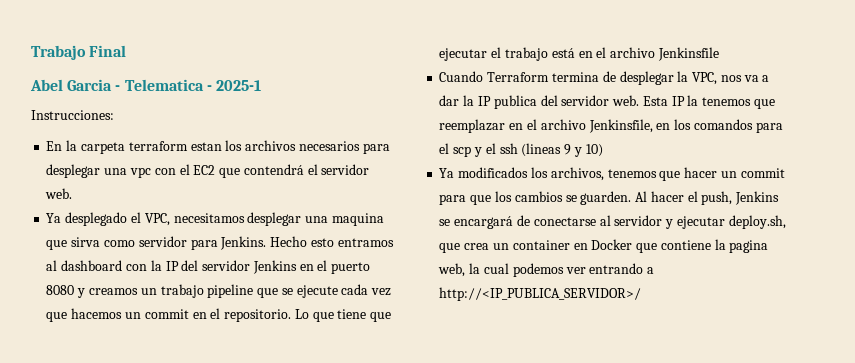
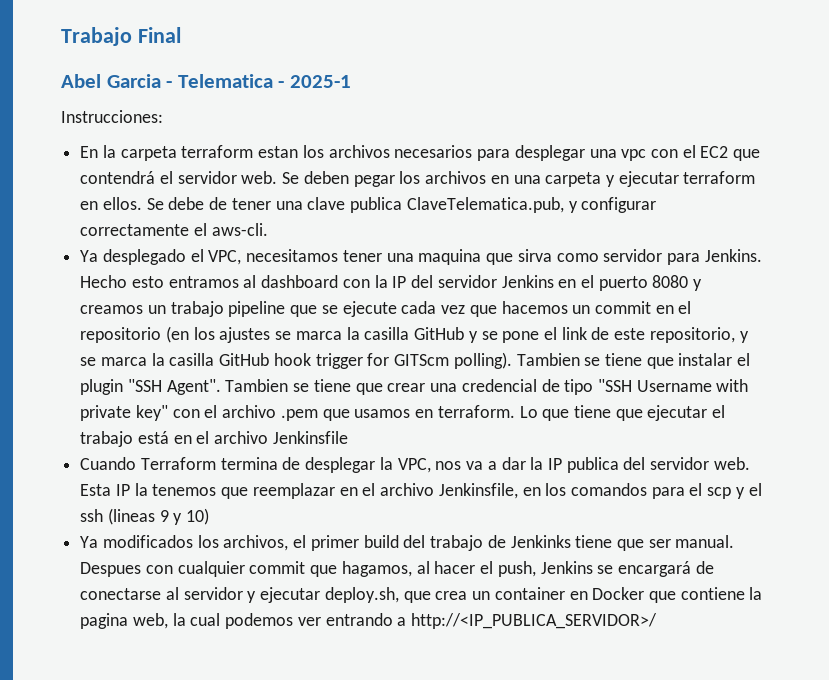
(73, 193) none -> [282,171,756,187] [80,197,657,213] [80,223,268,236] Se deben pegar los archivos en una carpeta y ejecutar terraform en ellos. Se debe de tener una clave publica ClaveTelematica.pub, y configurar correctamente el aws-cli.
[247,212,302,226] desplegar -> [342,250,382,262] tener
[224,309,292,322] repositorio. -> [80,326,749,343] [80,352,751,369] [80,379,749,395] [80,405,515,421] repositorio (en los ajustes se marca la casilla GitHub y se pone el link de este repositorio, y se marca la casilla GitHub hook trigger for GITScm polling). Tambien se tiene que instalar el plugin "SSH Agent". Tambien se tiene que crear una credencial de tipo "SSH Username with private key" con el archivo .pem que usamos en terraform.
[607,167,785,181] [439,191,648,205] tenemos que hacer un commit para que los cambios se guarden. Al -> [293,535,735,551] [80,561,430,577] el primer build del trabajo de Jenkinks tiene que ser manual. Despues con cualquier commit que hagamos, al

